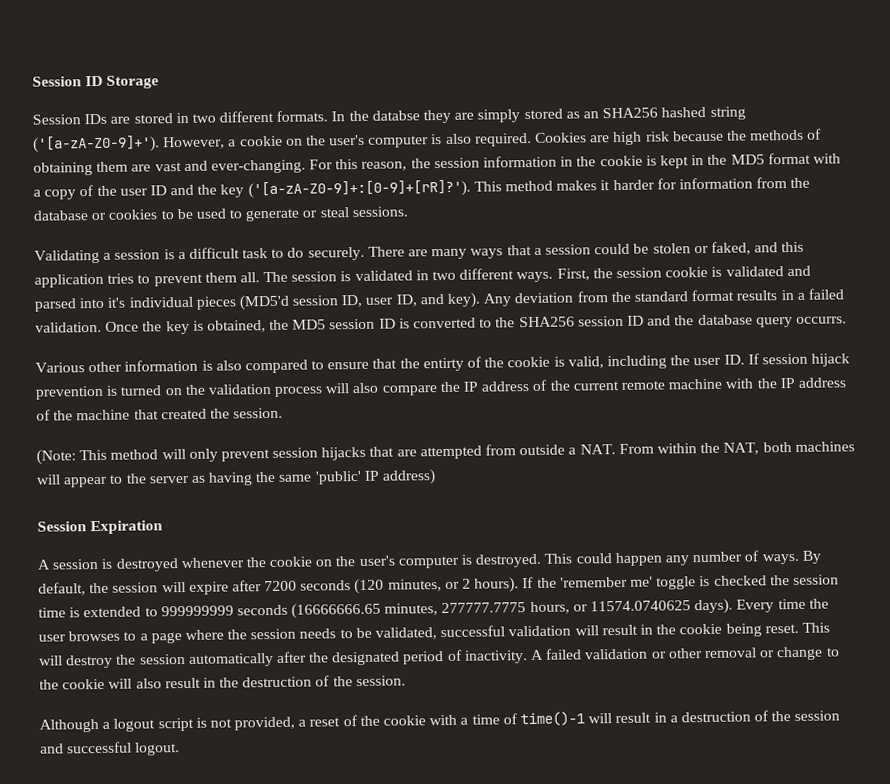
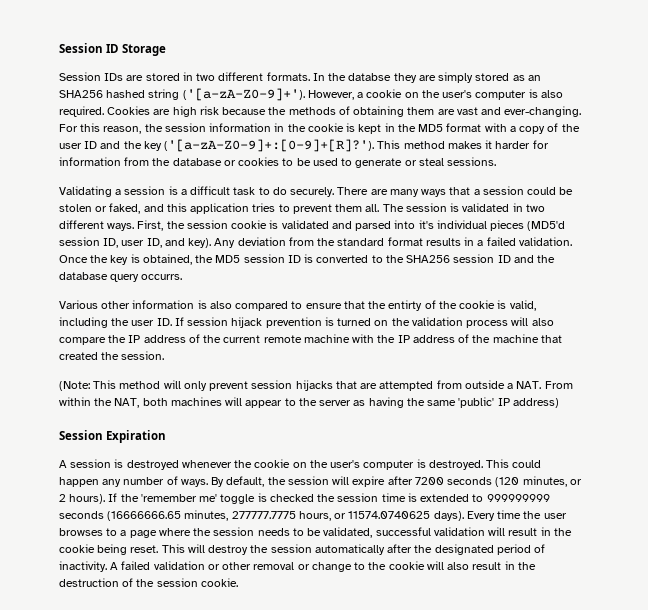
[247,179,471,199] ('[a-zA-Z0-9]+:[0-9]+[rR]?'). -> [164,139,375,152] ('[a-zA-Z0-9]+:[0-9]+[R]?').
[355,675,406,687] [39,710,841,733] [40,741,181,756] session. // Although a logout script is not provided, a reset of the cookie with a time of time()-1 will result in a destruction of the session and successful logout. -> [156,578,238,587] session cookie.

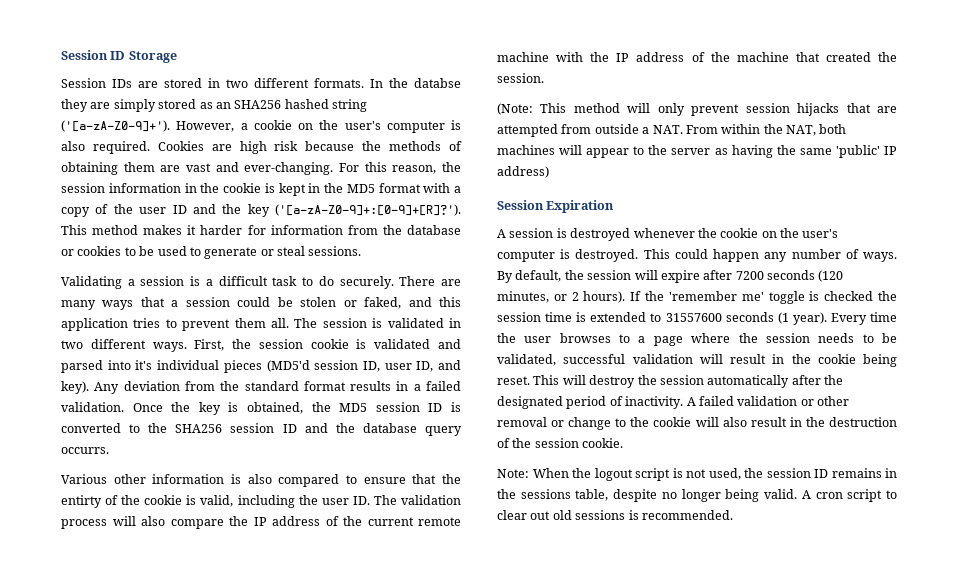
[174,317,410,328] If session hijack prevention is turned on the -> [373,495,397,505] The
[486,494,550,502] [59,510,464,521] 999999999 seconds (16666666.65 minutes, 277777.7775 hours, or 11574.0740625 days). -> [665,312,827,325] 31557600 seconds (1 year).
(238, 582) none -> [497,468,897,481] [497,489,898,502] [497,510,733,520] // Note: When the logout script is not used, the session ID remains in the sessions table, despite no longer being valid. A cron script to clear out old sessions is recommended.

